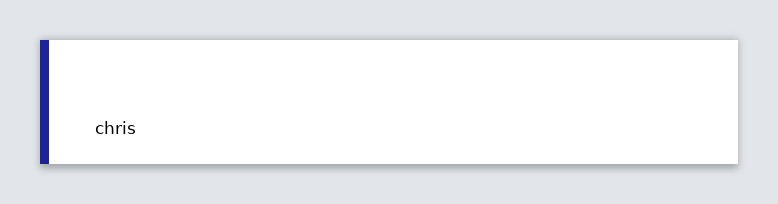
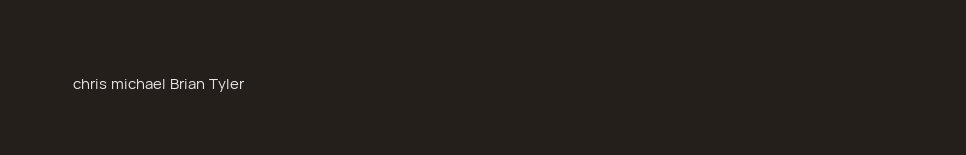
(136, 127) none -> [111,79,246,92] michael Brian Tyler

